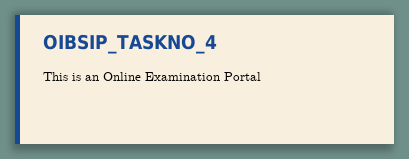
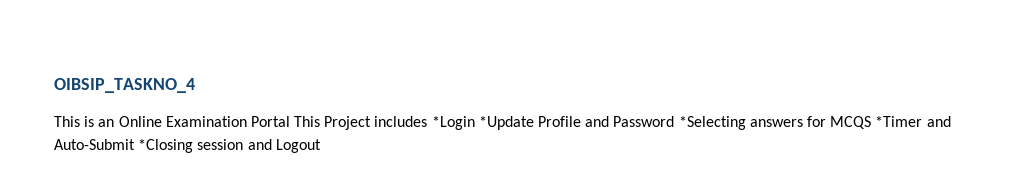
(261, 76) none -> [294,116,951,130] [54,139,321,153] This Project includes *Login *Update Profile and Password *Selecting answers for MCQS *Timer and Auto-Submit *Closing session and Logout

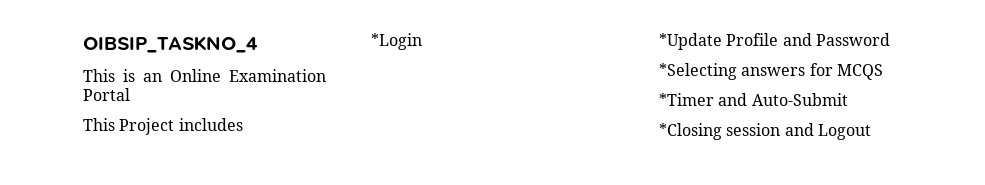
(290, 121) none -> (130, 94) //
(428, 121) none -> (243, 124) //
(475, 123) none -> (422, 41) //
(675, 121) none -> (890, 39) //
(872, 122) none -> (883, 72) //
(135, 144) none -> (848, 99) //

